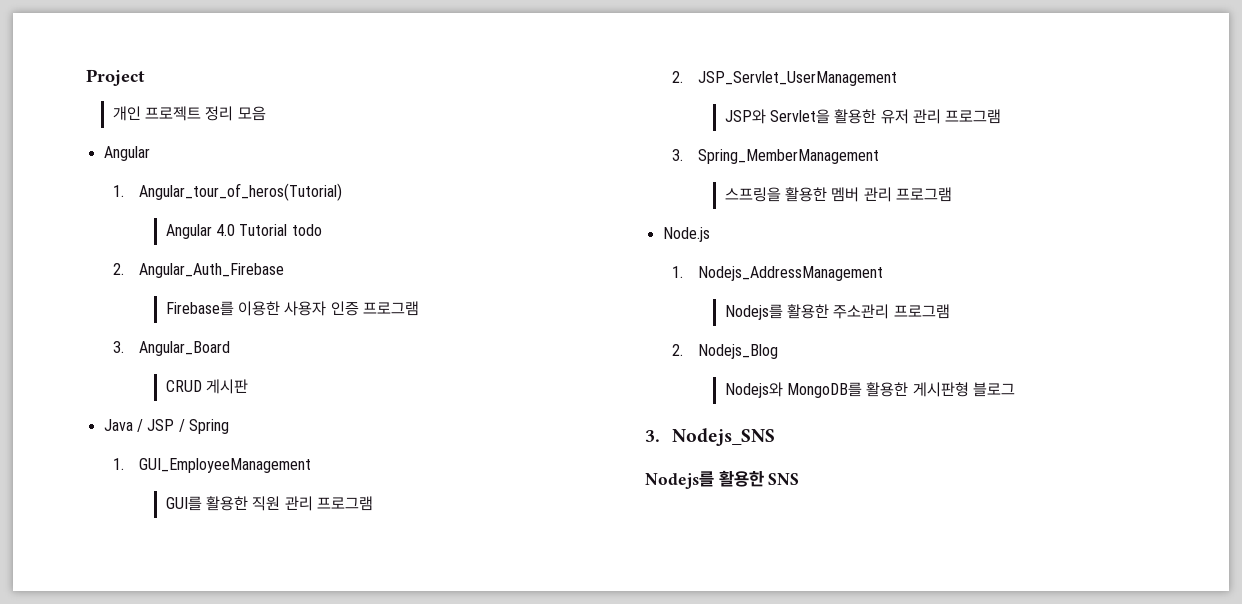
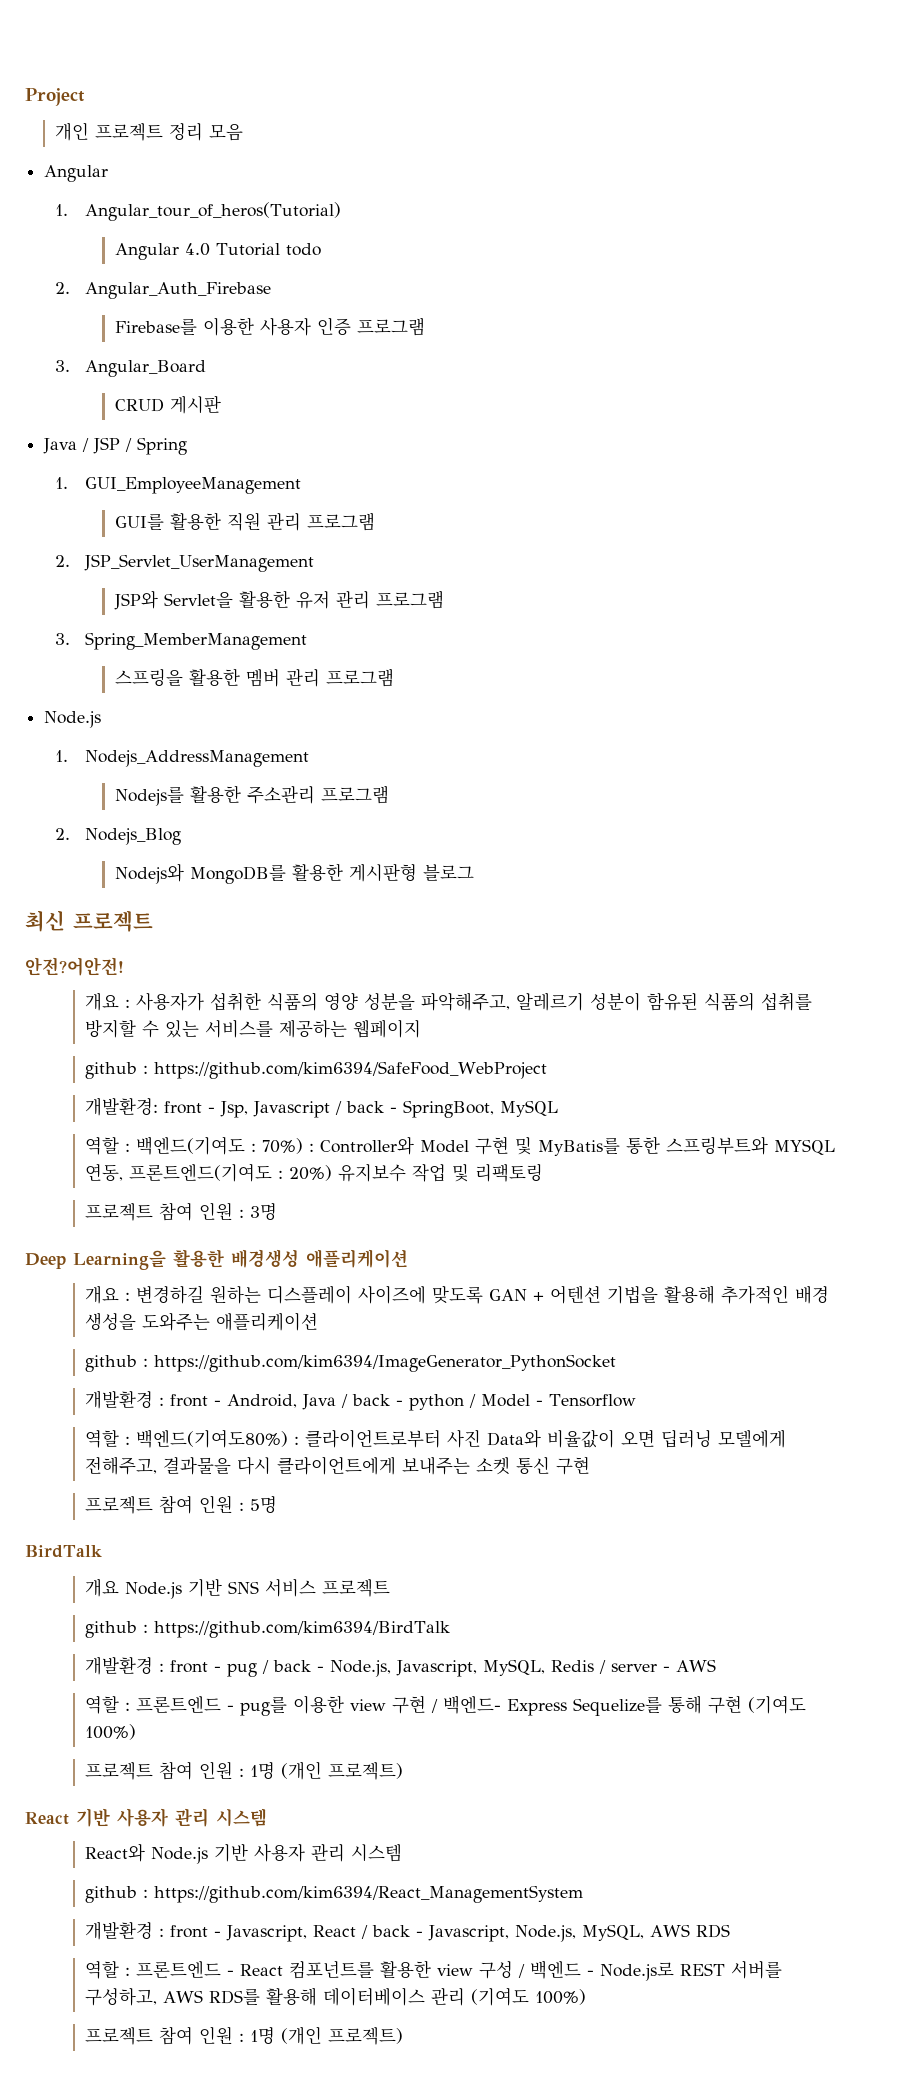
[645,428,775,446] [645,470,800,489] 3. Nodejs_SNS // Nodejs를 활용한 SNS -> [25,910,153,932] [25,957,124,976] [84,992,812,1011] [84,1019,421,1038] [84,1061,547,1079] [84,1097,558,1118] [84,1136,835,1156] [84,1163,543,1182] [84,1202,277,1221] [25,1249,408,1270] [84,1285,829,1304] [84,1312,318,1331] [84,1354,616,1372] [84,1390,636,1411] [84,1429,786,1448] [84,1456,590,1475] [84,1495,277,1514] [25,1545,102,1558] [84,1578,390,1599] [84,1621,450,1638] [84,1656,716,1677] [84,1695,806,1716] [84,1724,136,1740] [84,1761,403,1780] [25,1808,267,1827] [84,1843,402,1864] [84,1885,583,1903] [84,1921,730,1942] [84,1960,782,1981] [84,1987,586,2006] [84,2026,403,2045] 최신 프로젝트 // 안전?어안전! // 개요 : 사용자가 섭취한 식품의 영양 성분을 파악해주고, 알레르기 성분이 함유된 식품의 섭취를 방지할 수 있는 서비스를 제공하는 웹페이지 // github : https://github.com/kim6394/SafeFood_WebProject // 개발환경: front - Jsp, Javascript / back - SpringBoot, MySQL // 역할 : 백엔드(기여도 : 70%) : Controller와 Model 구현 및 MyBatis를 통한 스프링부트와 MYSQL 연동, 프론트엔드(기여도 : 20%) 유지보수 작업 및 리팩토링 // 프로젝트 참여 인원 : 3명 // Deep Learning을 활용한 배경생성 애플리케이션 // 개요 : 변경하길 원하는 디스플레이 사이즈에 맞도록 GAN + 어텐션 기법을 활용해 추가적인 배경 생성을 도와주는 애플리케이션 // github : https://github.com/kim6394/ImageGenerator_PythonSocket // 개발환경 : front - Android, Java / back - python / Model - Tensorflow // 역할 : 백엔드(기여도80%) : 클라이언트로부터 사진 Data와 비율값이 오면 딥러닝 모델에게 전해주고, 결과물을 다시 클라이언트에게 보내주는 소켓 통신 구현 // 프로젝트 참여 인원 : 5명 // BirdTalk // 개요 Node.js 기반 SNS 서비스 프로젝트 // github : https://github.com/kim6394/BirdTalk // 개발환경 : front - pug / back - Node.js, Javascript, MySQL, Redis / server - AWS // 역할 : 프론트엔드 - pug를 이용한 view 구현 / 백엔드- Express Sequelize를 통해 구현 (기여도 100%) // 프로젝트 참여 인원 : 1명 (개인 프로젝트) // React 기반 사용자 관리 시스템 // React와 Node.js 기반 사용자 관리 시스템 // github : https://github.com/kim6394/React_ManagementSystem // 개발환경 : front - Javascript, React / back - Javascript, Node.js, MySQL, AWS RDS // 역할 : 프론트엔드 - React 컴포넌트를 활용한 view 구성 / 백엔드 - Node.js로 REST 서버를 구성하고, AWS RDS를 활용해 데이터베이스 관리 (기여도 100%) // 프로젝트 참여 인원 : 1명 (개인 프로젝트)

